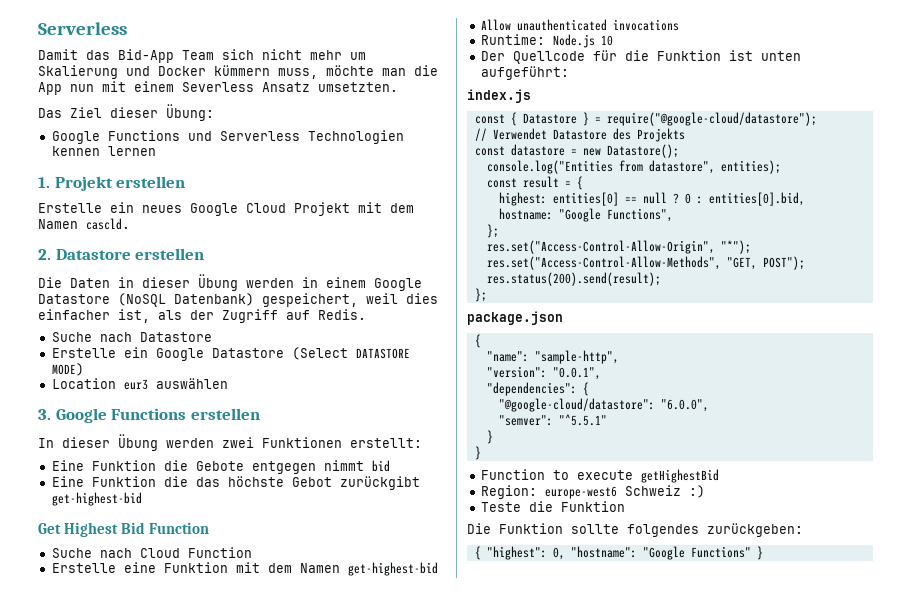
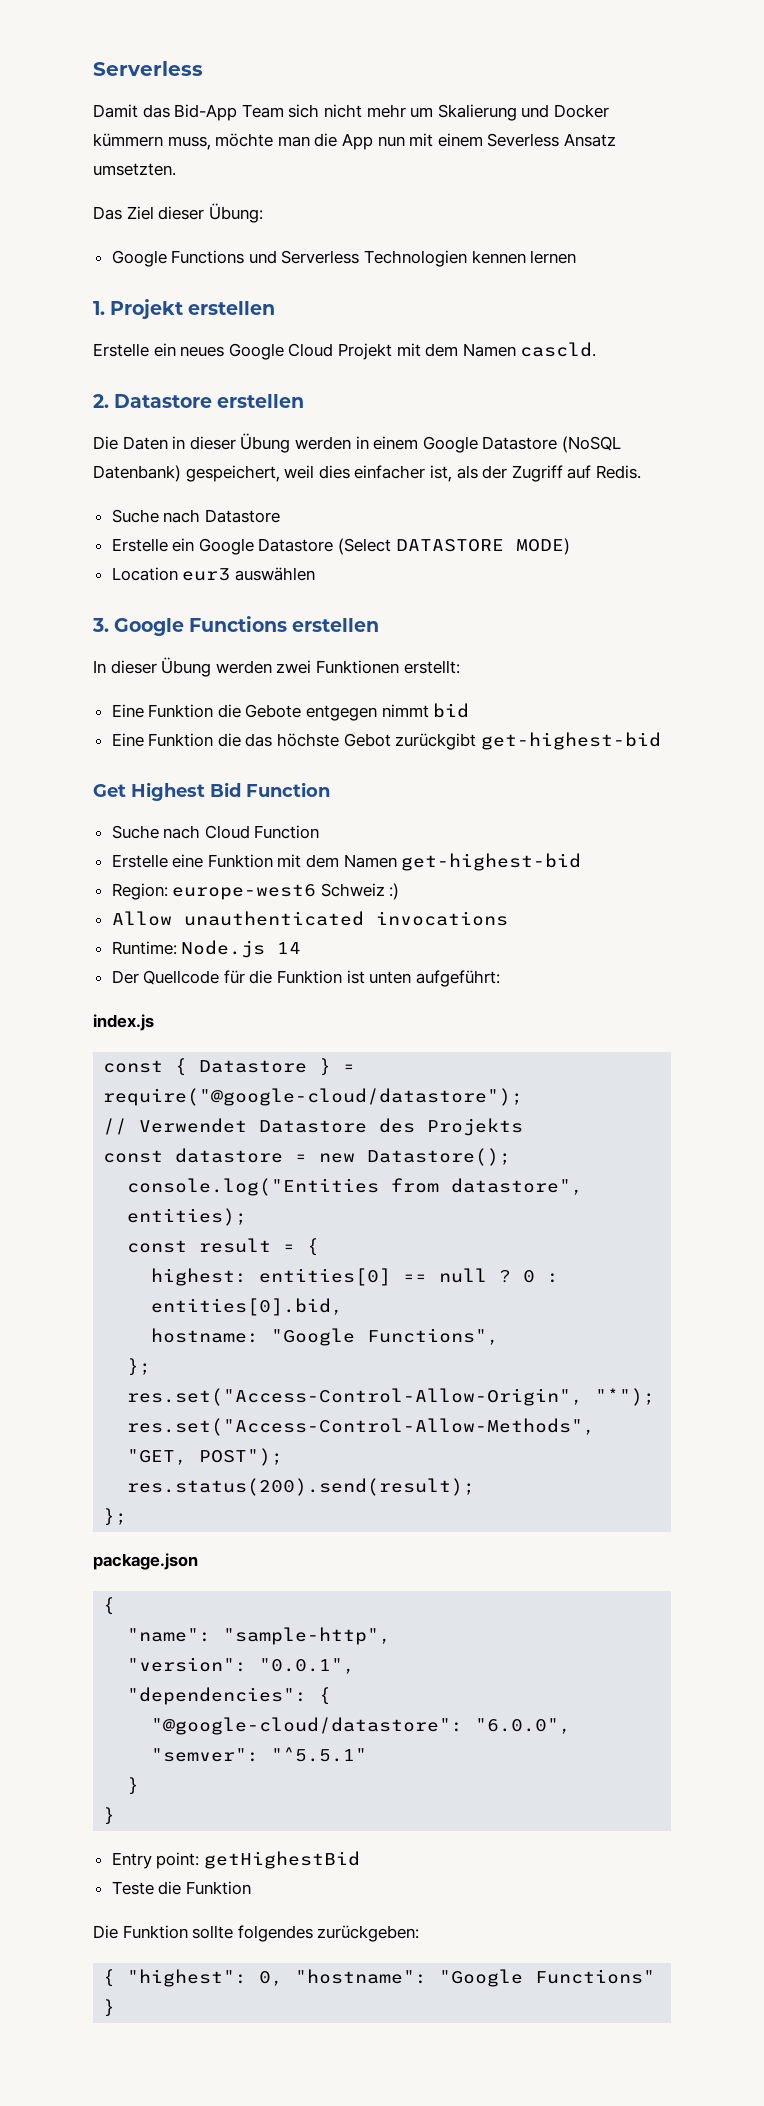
(438, 569) none -> [111,883,400,900] // Region: europe-west6 Schweiz :)
[600,35,613,46] 10 -> [277,942,302,954] 14
[480,469,719,483] [480,485,705,499] Function to execute getHighestBid // Region: europe-west6 Schweiz :) -> [111,1851,360,1869] Entry point: getHighestBid

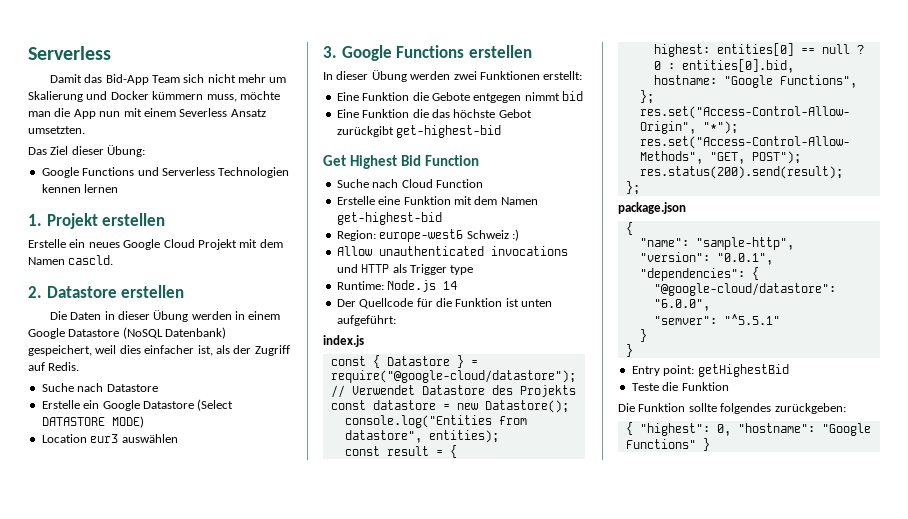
(508, 918) none -> [336,264,474,275] und HTTP als Trigger type

